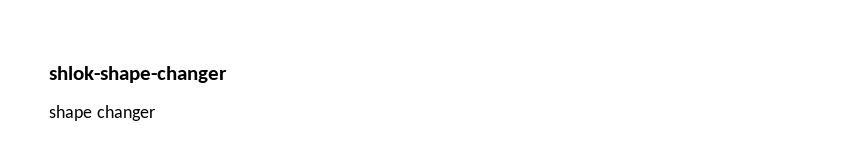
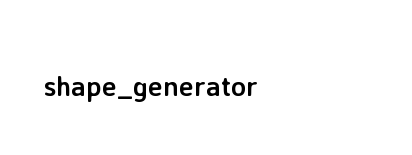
[49,66,227,83] [49,105,155,121] shlok-shape-changer // shape changer -> [44,76,258,102] shape_generator

